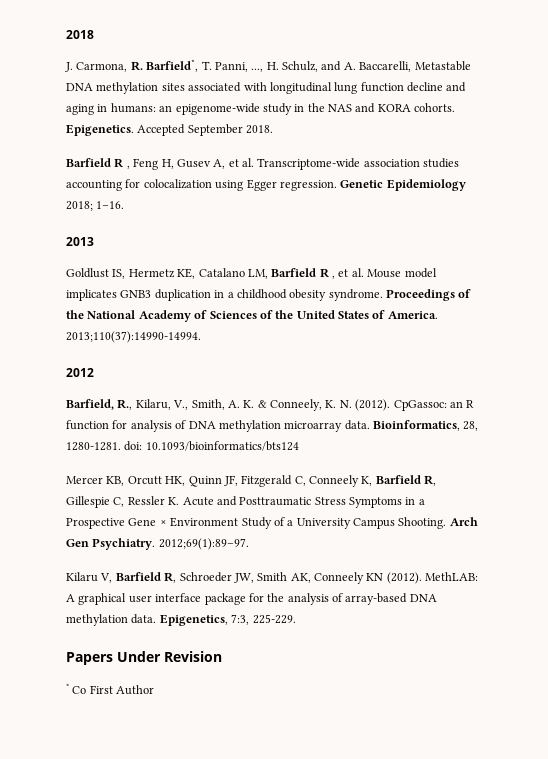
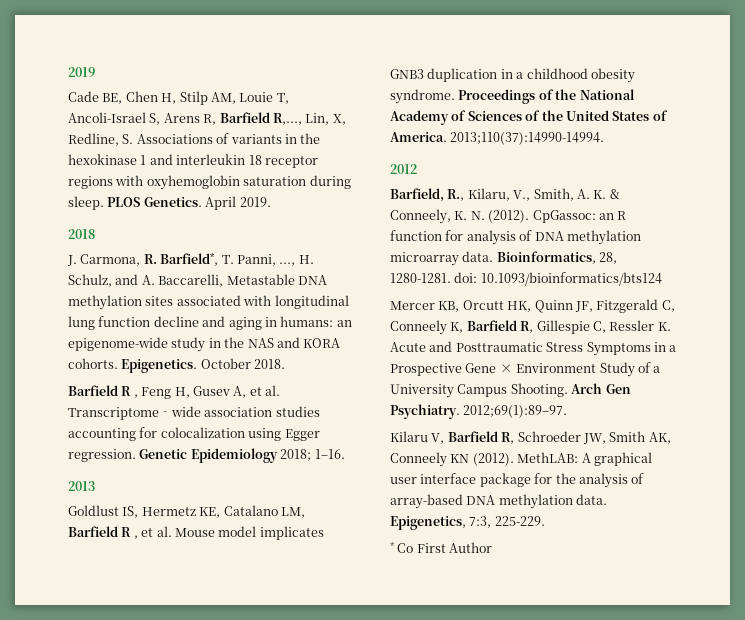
(66, 34) none -> [68,67,95,77] [68,91,289,105] [68,112,346,125] [68,133,321,146] [68,154,318,168] [68,175,351,190] [68,196,271,210] 2019 // Cade BE, Chen H, Stilp AM, Louie T, Ancoli-Israel S, Arens R, Barfield R,..., Lin, X, Redline, S. Associations of variants in the hexokinase 1 and interleukin 18 receptor regions with oxyhemoglobin saturation during sleep. PLOS Genetics. April 2019. //
[137,124,243,136] Accepted September -> [200,358,251,369] October
[66,651,222,665] // Papers Under Revision -> (545, 521) none

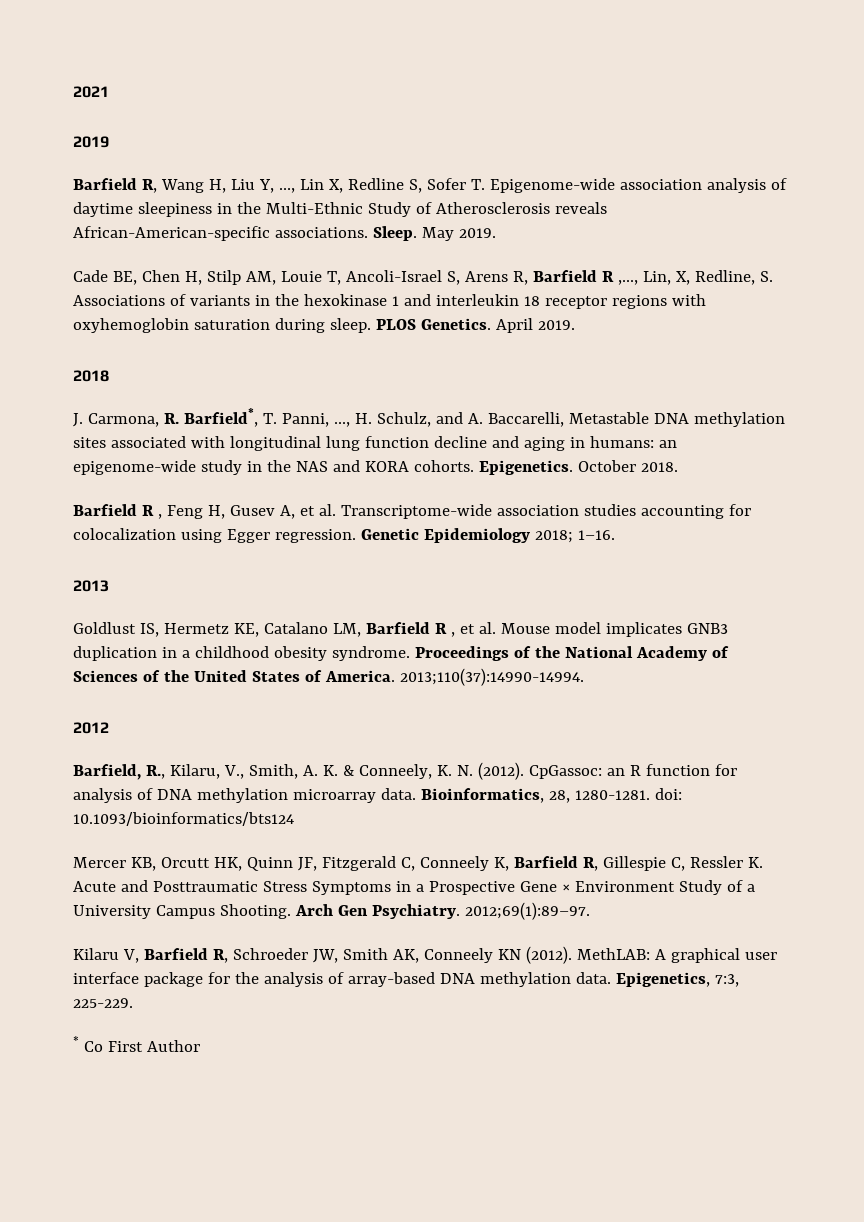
(68, 72) none -> [73,86,109,98] 2021 //
(95, 72) none -> [73,178,787,193] [73,202,607,217] [73,226,496,241] // Barfield R, Wang H, Liu Y, …, Lin X, Redline S, Sofer T. Epigenome-wide association analysis of daytime sleepiness in the Multi-Ethnic Study of Atherosclerosis reveals African-American-specific associations. Sleep. May 2019.
[272,113,302,125] R,..., -> [601,271,638,285] R ,...,

